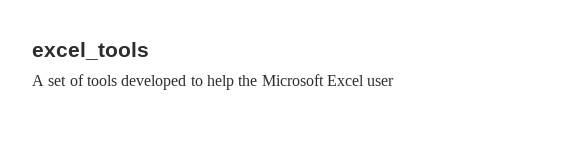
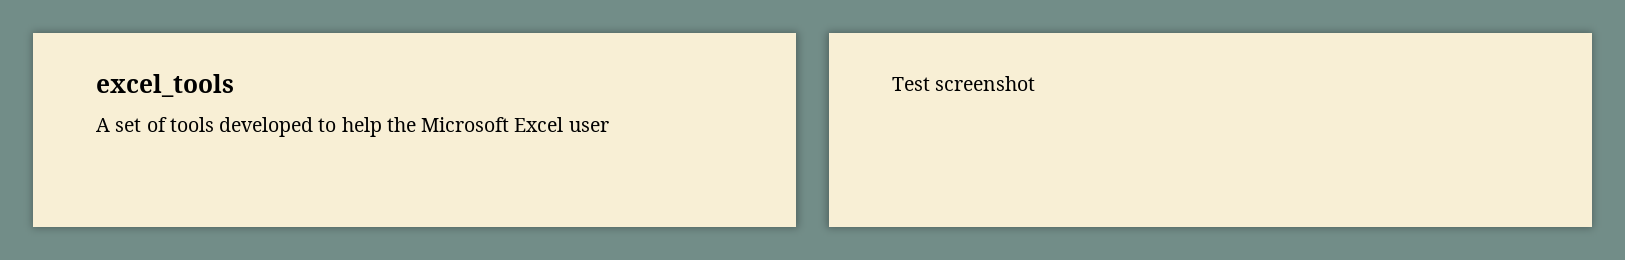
(395, 82) none -> [892,76,1036,91] // Test screenshot

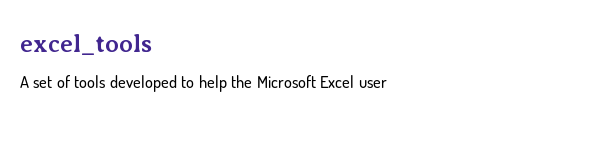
[892,76,1036,91] // Test screenshot -> (387, 84) none

